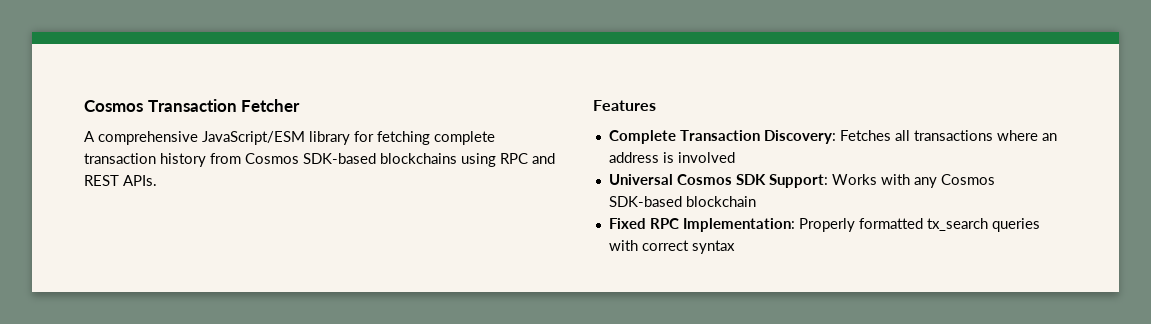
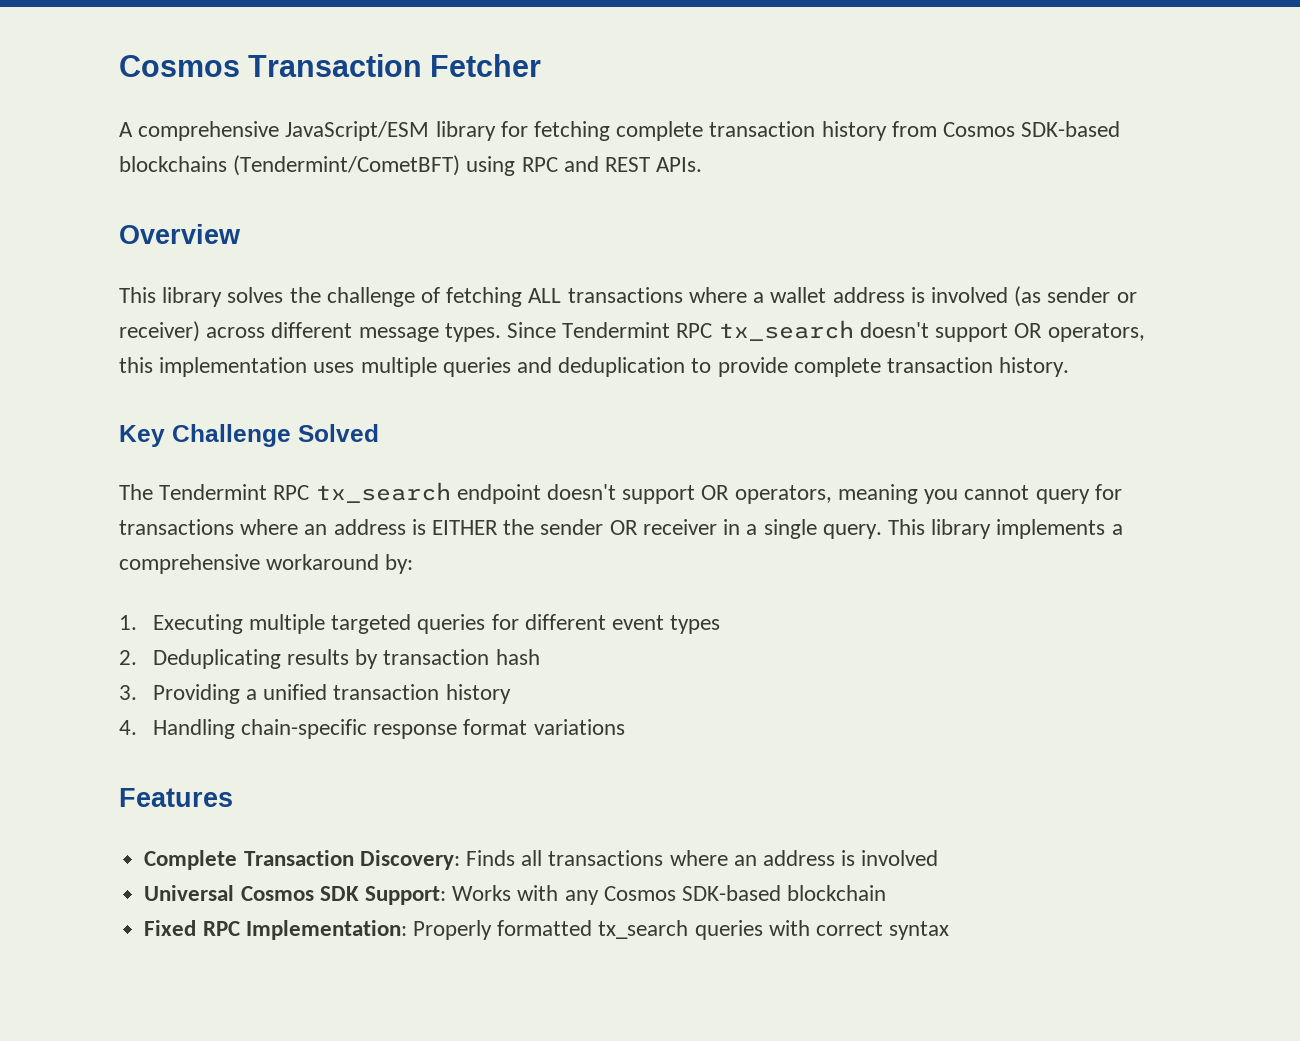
(457, 158) none -> [233,155,461,176] (Tendermint/CometBFT)
(157, 180) none -> [119,224,241,244] [119,286,1137,307] [119,320,1145,342] [119,357,1070,377] [119,424,379,447] [119,482,1122,504] [119,519,1123,539] [119,554,414,574] [119,614,721,634] [119,649,540,669] [119,684,511,704] [119,719,625,739] // Overview // This library solves the challenge of fetching ALL transactions where a wallet address is involved (as sender or receiver) across different message types. Since Tendermint RPC tx_search doesn't support OR operators, this implementation uses multiple queries and deduplication to provide complete transaction history. // Key Challenge Solved // The Tendermint RPC tx_search endpoint doesn't support OR operators, meaning you cannot query for transactions where an address is EITHER the sender OR receiver in a single query. This library implements a comprehensive workaround by: // 1. Executing multiple targeted queries for different event types // 2. Deduplicating results by transaction hash // 3. Providing a unified transaction history // 4. Handling chain-specific response format variations
[839,130,891,141] Fetches -> [465,850,515,866] Finds

